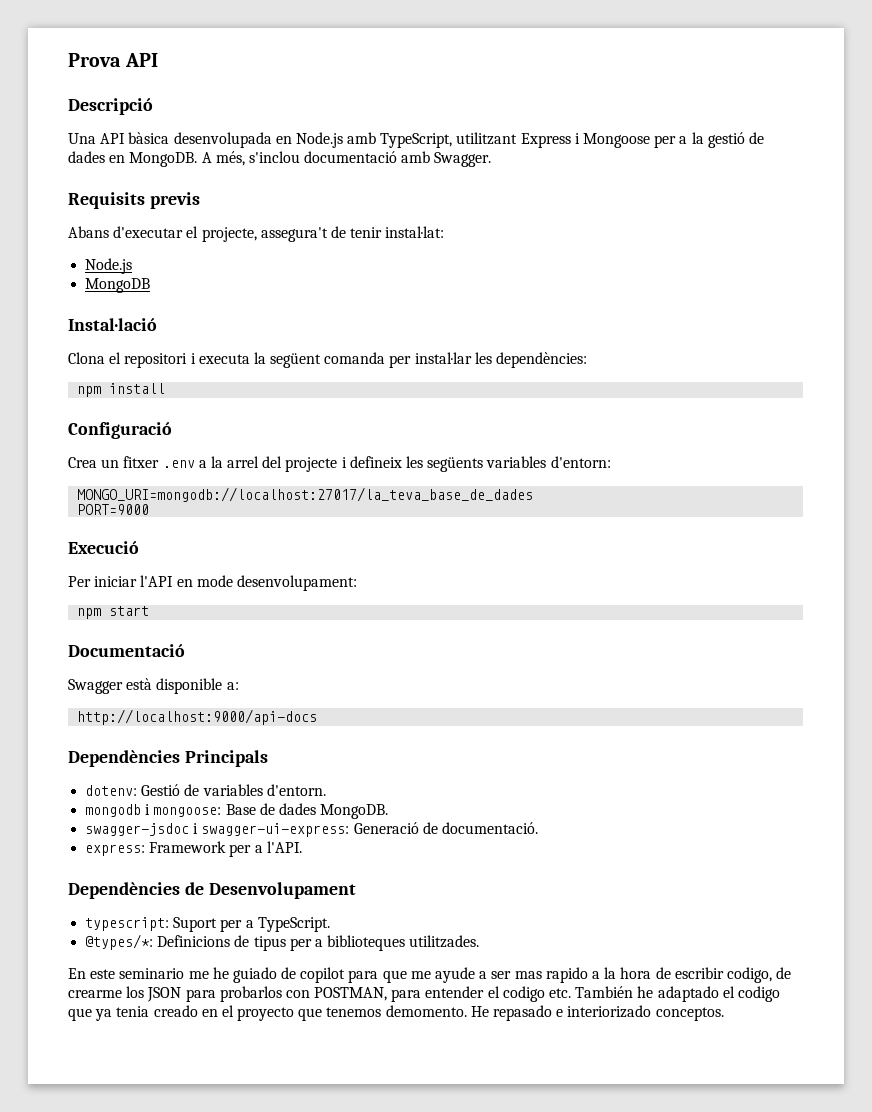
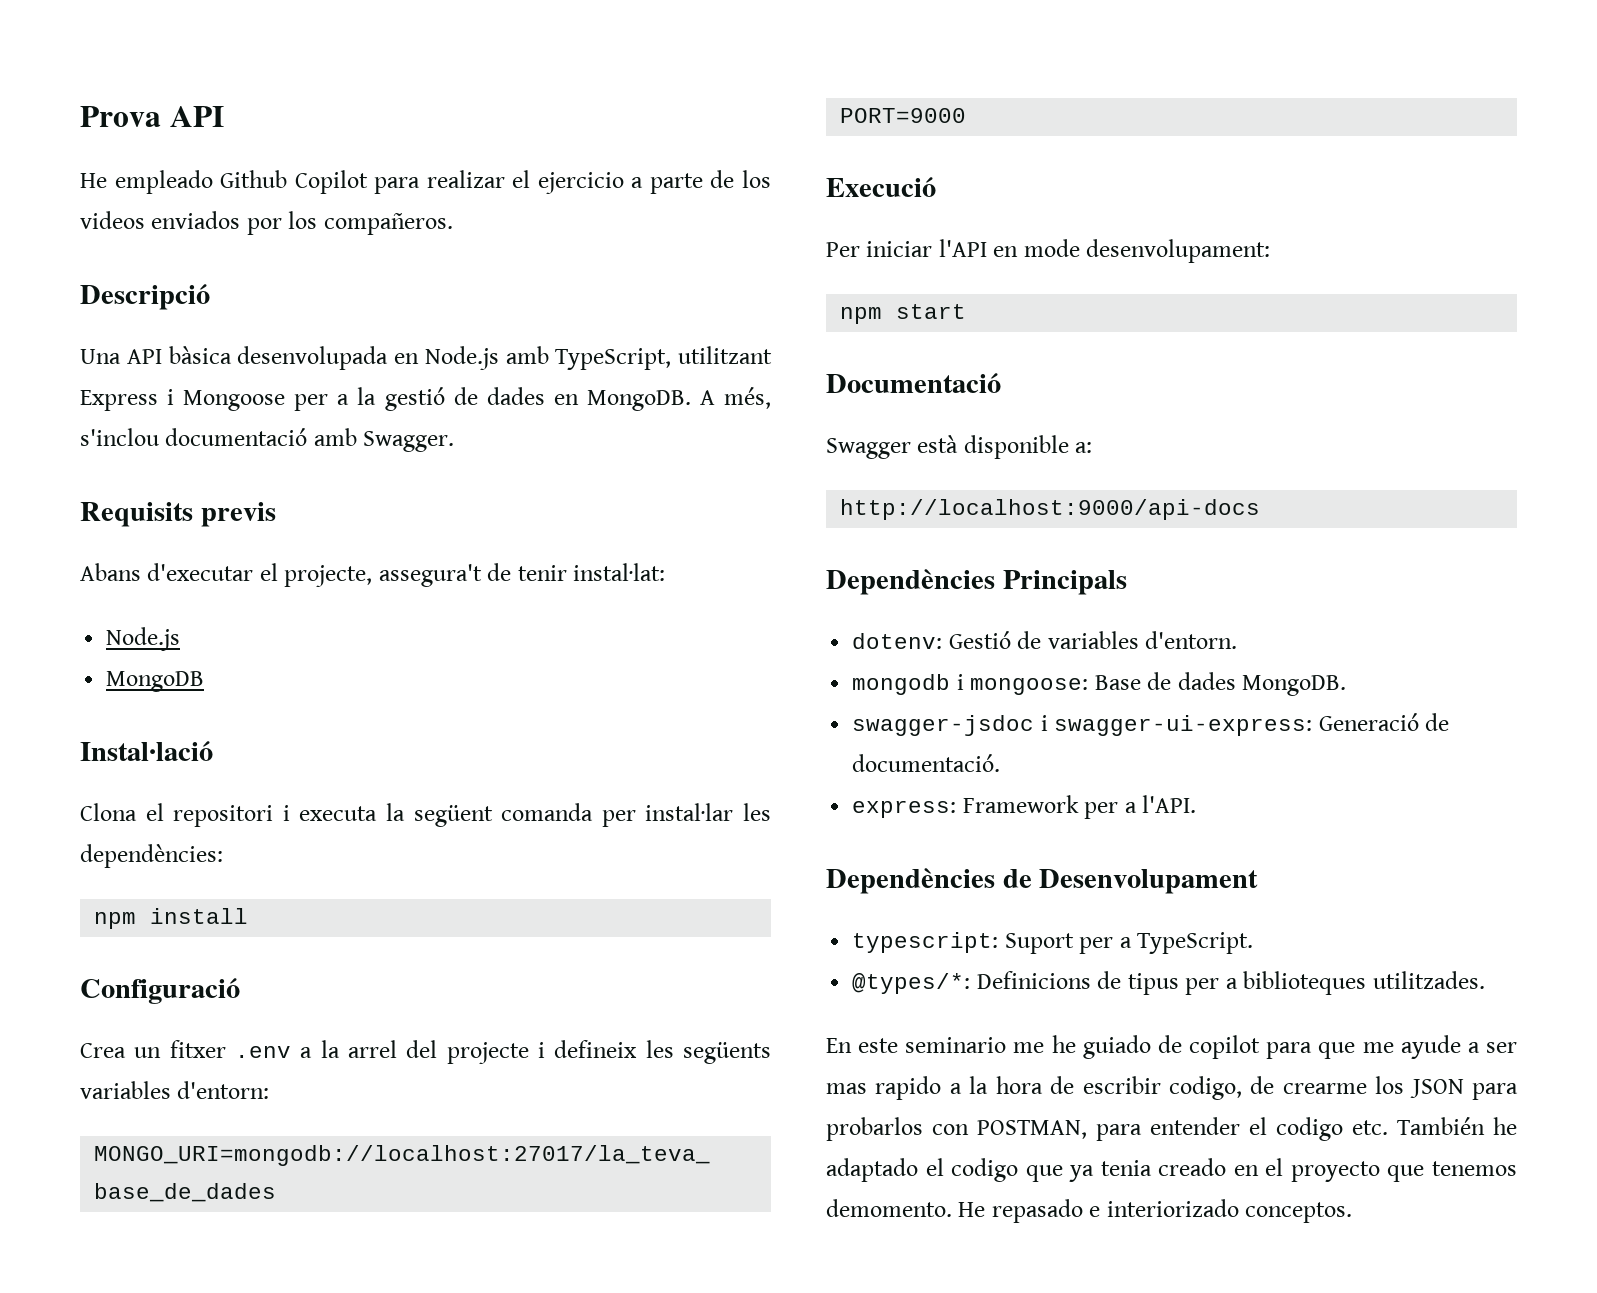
(159, 60) none -> [80,170,771,194] [80,211,453,235] // He empleado Github Copilot para realizar el ejercicio a parte de los videos enviados por los compañeros.

